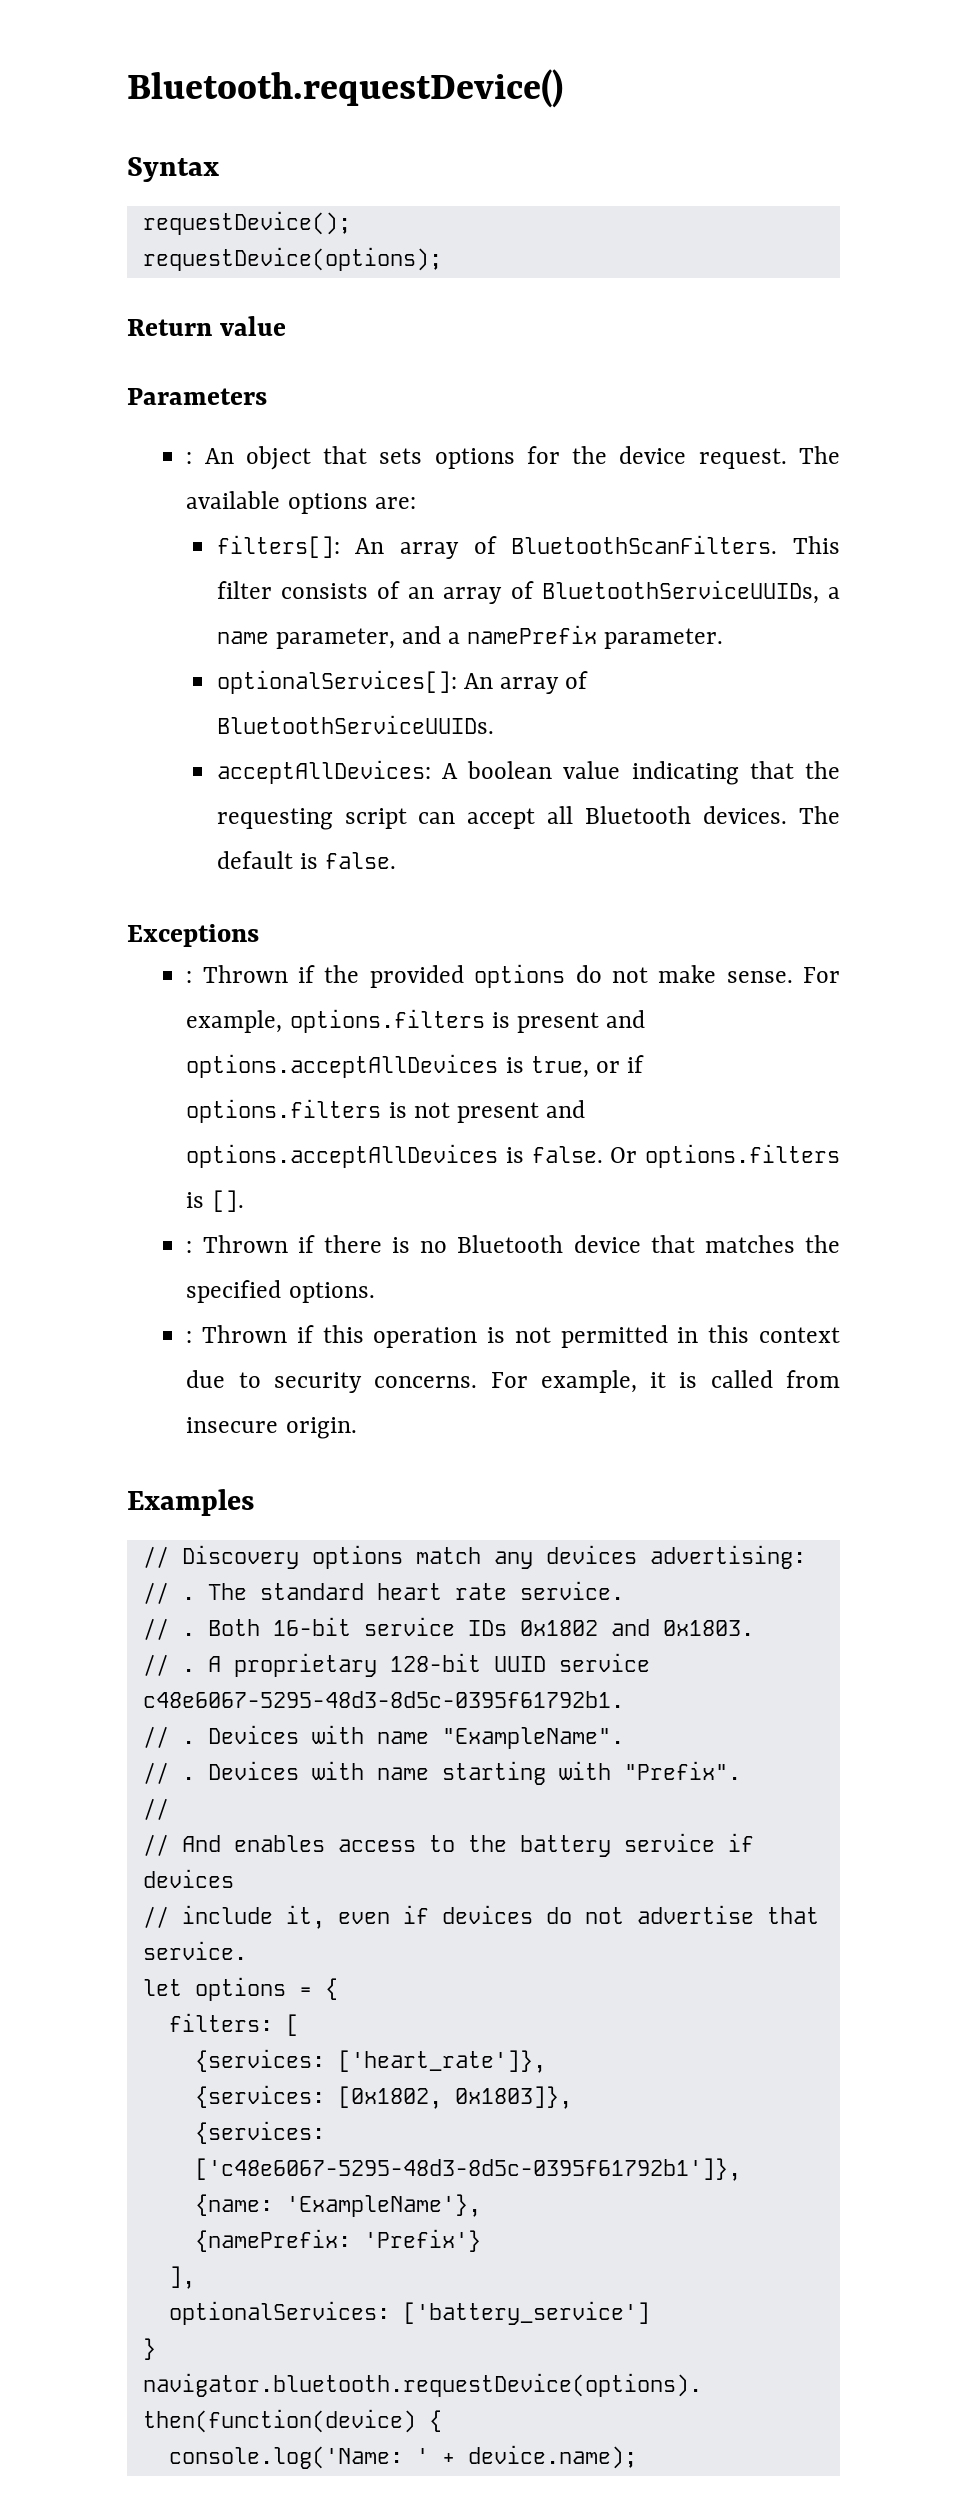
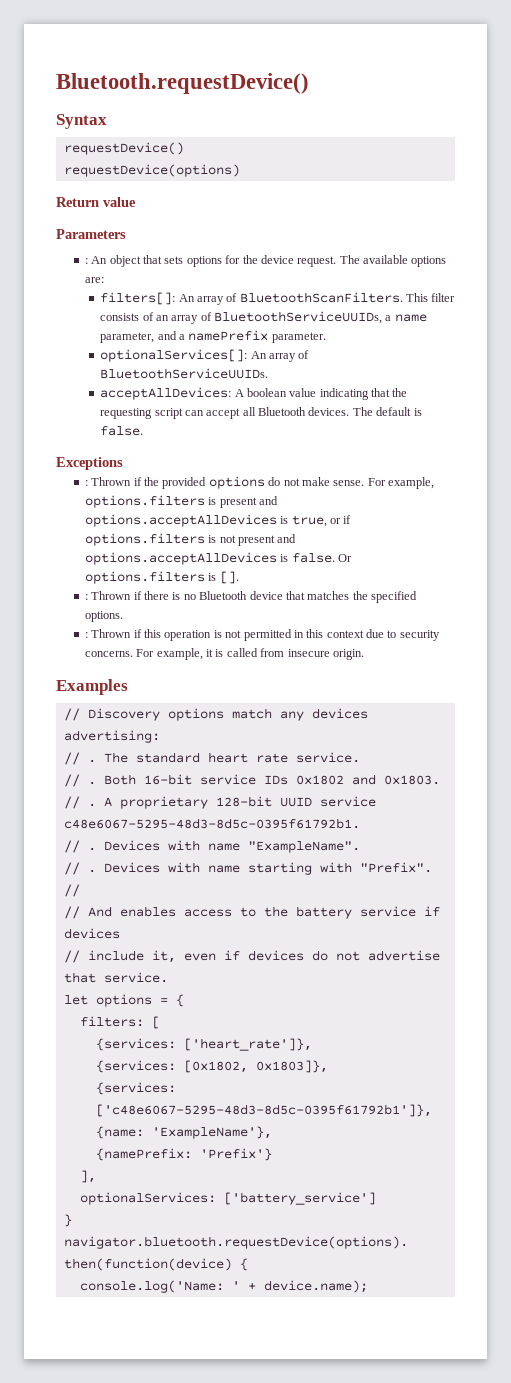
[142,211,351,235] [142,247,442,271] requestDevice(); // requestDevice(options); -> [63,142,184,155] [63,164,240,177] requestDevice() // requestDevice(options)

